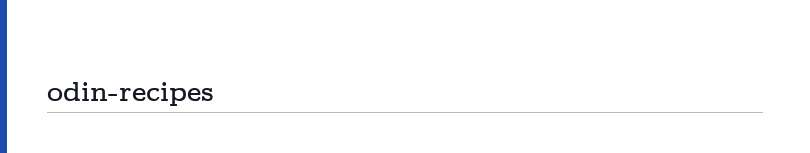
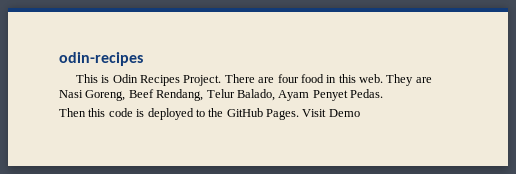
(214, 94) none -> [75,74,432,86] [59,89,383,101] [59,108,360,120] // This is Odin Recipes Project. There are four food in this web. They are Nasi Goreng, Beef Rendang, Telur Balado, Ayam Penyet Pedas. // Then this code is deployed to the GitHub Pages. Visit Demo

